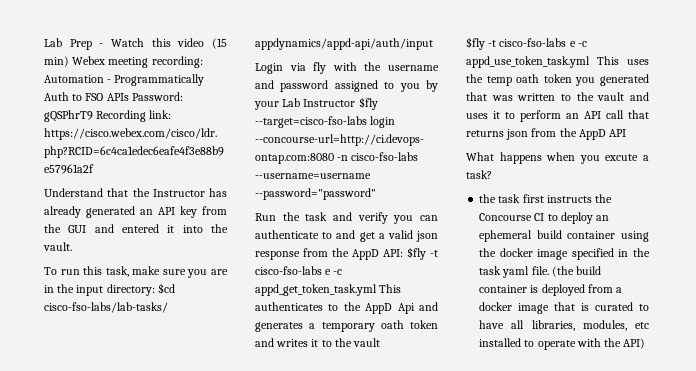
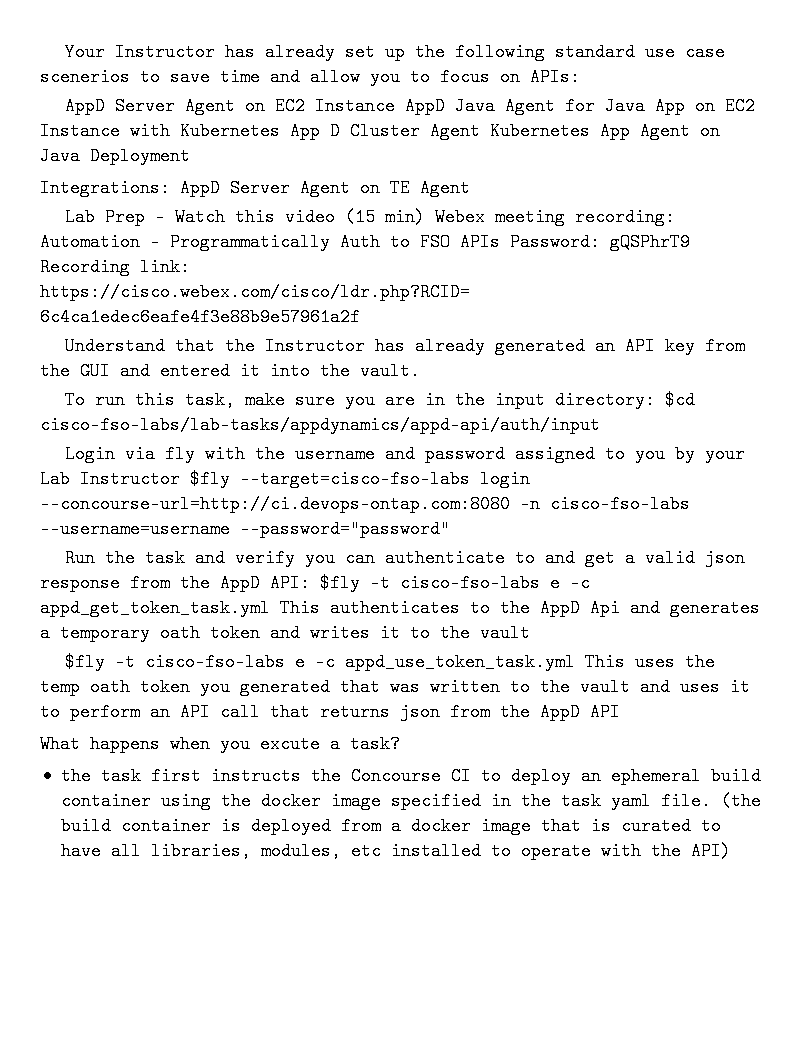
(44, 42) none -> [65,43,726,61] [40,68,580,86] [65,97,756,115] [40,122,720,140] [40,147,190,165] [40,179,470,197] Your Instructor has already set up the following standard use case scenerios to save time and allow you to focus on APIs: // AppD Server Agent on EC2 Instance AppD Java Agent for Java App on EC2 Instance with Kubernetes App D Cluster Agent Kubernetes App Agent on Java Deployment // Integrations: AppD Server Agent on TE Agent //

